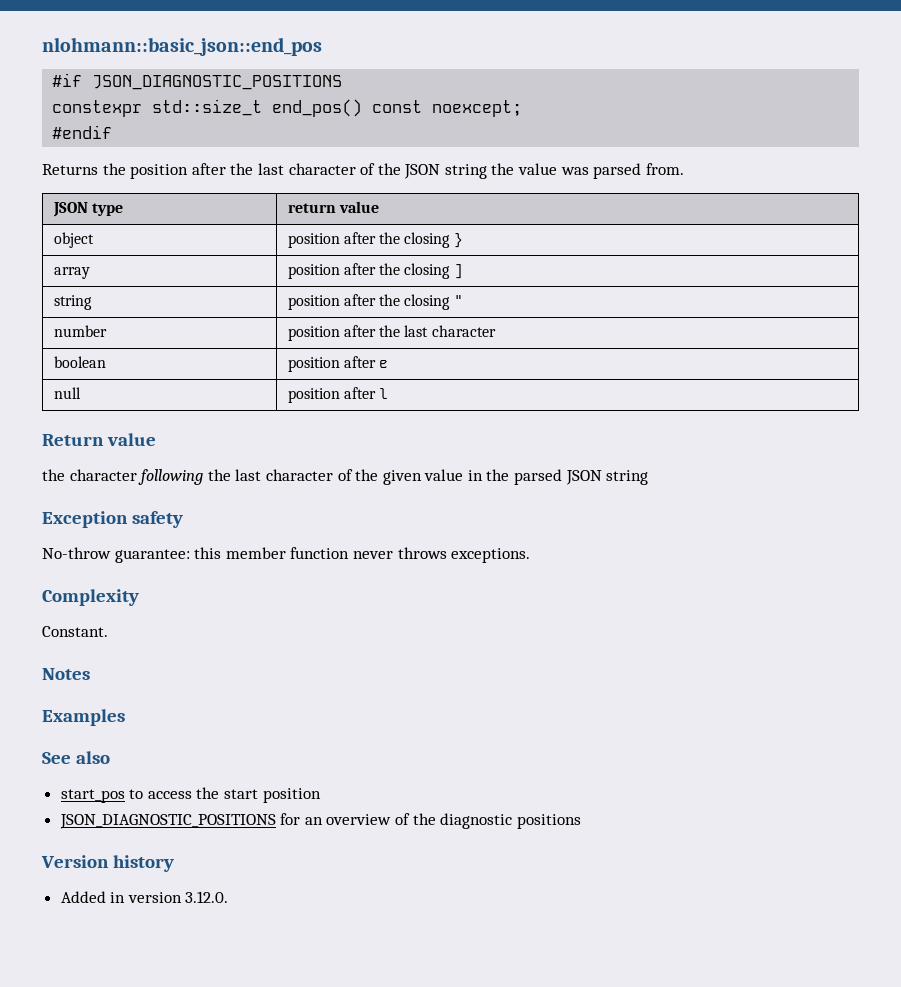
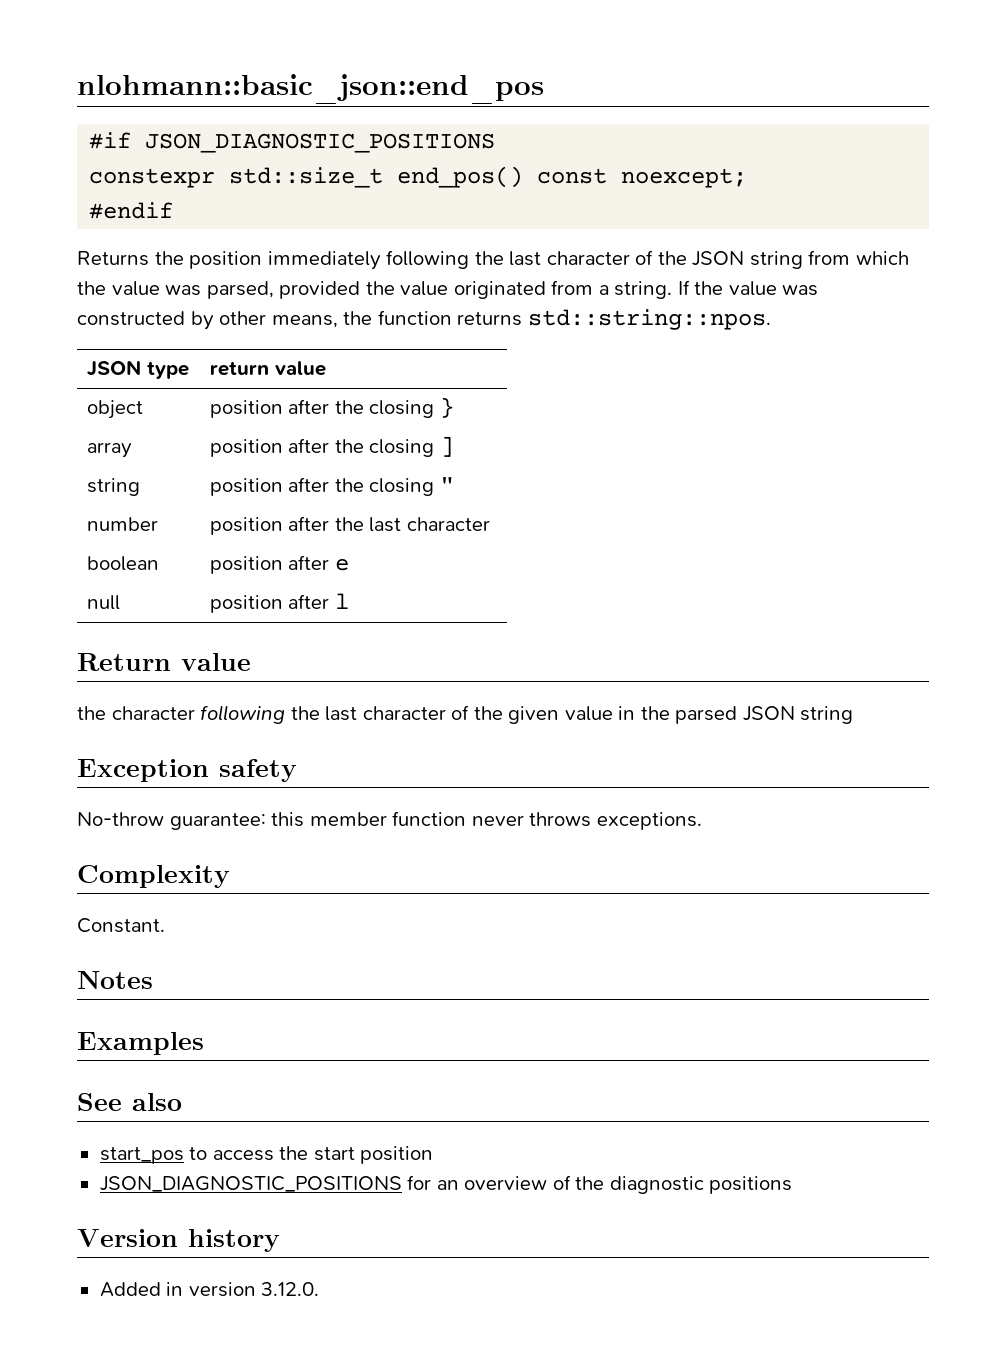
[191,163,226,175] after -> [267,250,470,270] immediately following
[491,163,684,179] the value was parsed from. -> [808,250,909,265] [77,280,819,299] [77,309,771,330] from which the value was parsed, provided the value originated from a string. If the value was constructed by other means, the function returns std::string::npos.

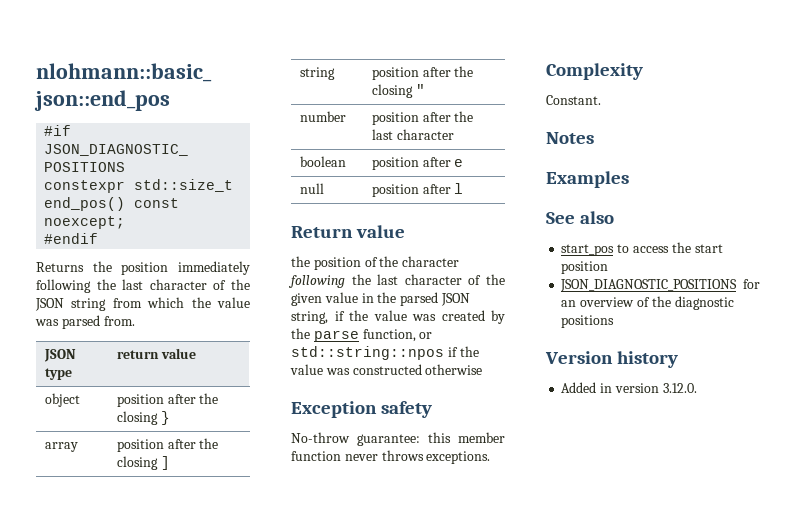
[206,280,819,299] [77,309,771,330] parsed, provided the value originated from a string. If the value was constructed by other means, the function returns std::string::npos. -> [61,315,135,329] parsed from.
(106, 713) none -> [313,256,399,270] position of the
[800,706,854,724] string -> [291,310,505,324] [291,328,433,342] [291,346,479,360] [290,364,483,375] string, if the value was created by the parse function, or std::string::npos if the value was constructed otherwise

